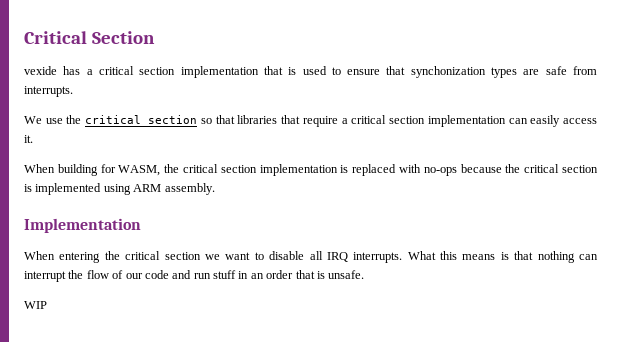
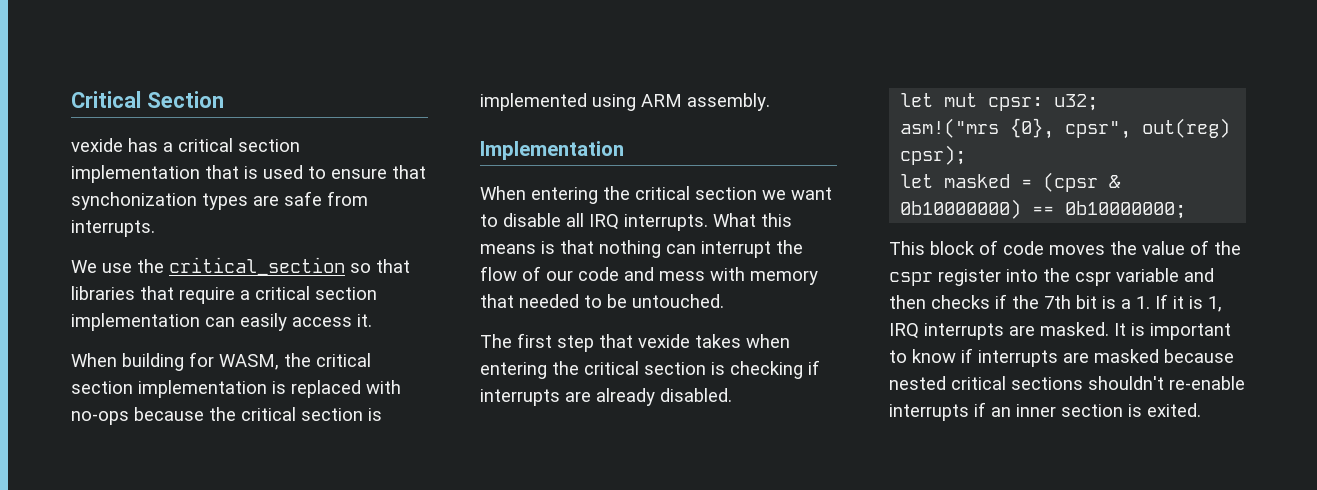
[193,270,365,279] [24,301,47,309] run stuff in an order that is unsafe. // WIP -> [659,267,818,285] [480,294,724,308] [480,333,790,352] [480,360,820,379] [480,388,732,406] [900,93,1099,111] [900,118,1231,139] [900,145,967,165] [900,172,1122,192] [900,199,1187,219] [889,240,1241,255] [889,268,1214,286] [889,294,1222,312] [889,322,1231,340] [889,348,1234,367] [889,376,1245,390] [889,402,1201,421] mess with memory that needed to be untouched. // The first step that vexide takes when entering the critical section is checking if interrupts are already disabled. // let mut cpsr: u32; // asm!("mrs {0}, cpsr", out(reg) cpsr); // let masked = (cpsr & 0b10000000) == 0b10000000; // This block of code moves the value of the cspr register into the cspr variable and then checks if the 7th bit is a 1. If it is 1, IRQ interrupts are masked. It is important to know if interrupts are masked because nested critical sections shouldn't re-enable interrupts if an inner section is exited.

